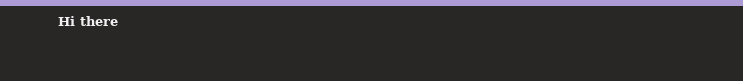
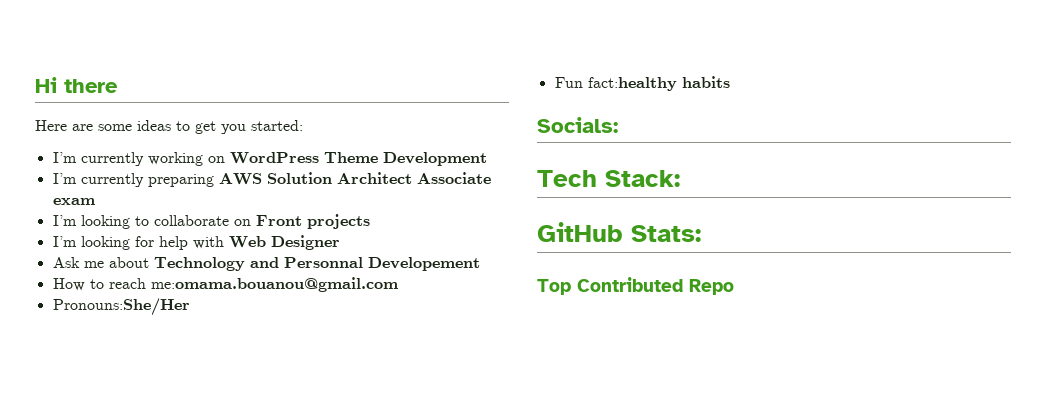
(118, 21) none -> [35,120,303,134] [52,152,487,166] [52,172,491,187] [52,198,95,205] [52,214,370,229] [52,235,340,250] [52,257,480,271] [52,277,398,292] [52,298,190,316] [554,76,730,91] [537,117,618,133] [537,170,680,187] [537,222,701,242] [537,277,734,295] // Here are some ideas to get you started: // I’m currently working on WordPress Theme Development // I’m currently preparing AWS Solution Architect Associate exam // I’m looking to collaborate on Front projects // I’m looking for help with Web Designer // Ask me about Technology and Personnal Developement // How to reach me:omama.bouanou@gmail.com // Pronouns:She/Her // Fun fact:healthy habits // Socials: // Tech Stack: // GitHub Stats: // Top Contributed Repo

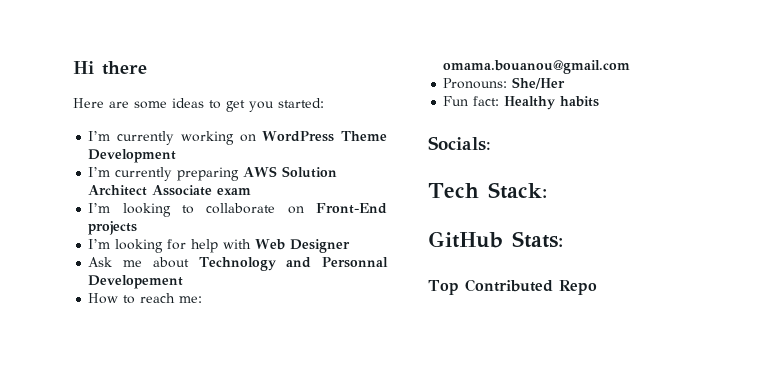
[255,215,302,226] Front -> [316,203,387,214] Front-End
[150,277,398,292] [52,298,190,316] me:omama.bouanou@gmail.com // Pronouns:She/Her -> [179,296,203,303] [443,60,631,74] [443,77,566,89] me: omama.bouanou@gmail.com // Pronouns: She/Her
[587,77,677,91] fact:healthy -> [473,96,556,110] fact: Healthy

